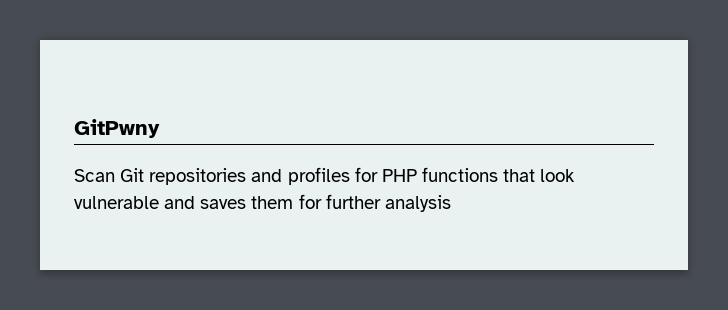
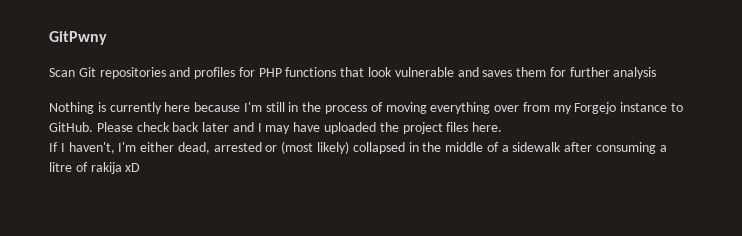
(451, 203) none -> [49,102,684,114] [49,122,503,134] [49,141,667,154] [49,162,141,174] // Nothing is currently here because I'm still in the process of moving everything over from my Forgejo instance to GitHub. Please check back later and I may have uploaded the project files here. // If I haven't, I'm either dead, arrested or (most likely) collapsed in the middle of a sidewalk after consuming a litre of rakija xD

